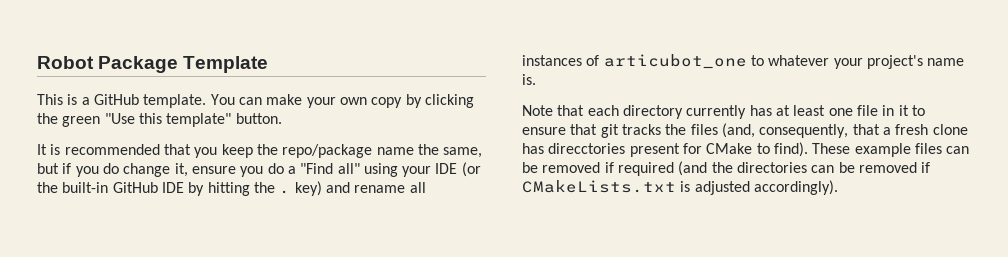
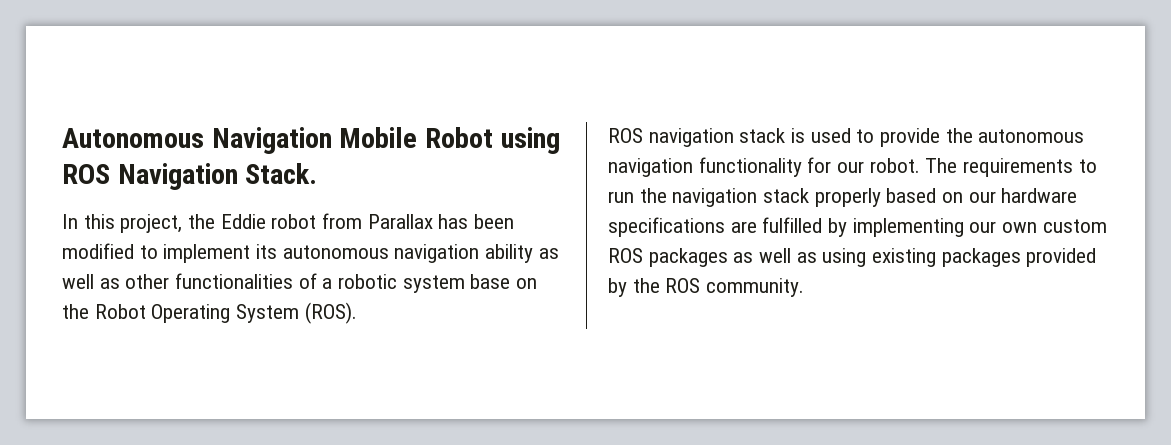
[37,56,269,73] [37,94,474,108] [37,113,282,127] [37,144,483,158] [37,162,481,177] [37,181,426,196] [522,54,965,69] [522,74,536,85] [522,105,925,119] [522,123,968,138] [522,142,970,157] [522,161,931,176] [522,180,838,195] Robot Package Template // This is a GitHub template. You can make your own copy by clicking the green "Use this template" button. // It is recommended that you keep the repo/package name the same, but if you do change it, ensure you do a "Find all" using your IDE (or the built-in GitHub IDE by hitting the . key) and rename all instances of articubot_one to whatever your project's name is. // Note that each directory currently has at least one file in it to ensure that git tracks the files (and, consequently, that a fresh clone has direcctories present for CMake to find). These example files can be removed if required (and the directories can be removed if CMakeLists.txt is adjusted accordingly). -> [62,127,560,154] [62,163,318,190] [62,213,515,233] [62,243,559,263] [62,273,538,293] [62,302,357,324] [608,128,1085,147] [608,157,1097,177] [608,188,1078,207] [608,217,1107,237] [608,248,1097,267] [608,278,805,297] Autonomous Navigation Mobile Robot using ROS Navigation Stack. // In this project, the Eddie robot from Parallax has been modified to implement its autonomous navigation ability as well as other functionalities of a robotic system base on the Robot Operating System (ROS). // ROS navigation stack is used to provide the autonomous navigation functionality for our robot. The requirements to run the navigation stack properly based on our hardware specifications are fulfilled by implementing our own custom ROS packages as well as using existing packages provided by the ROS community.

